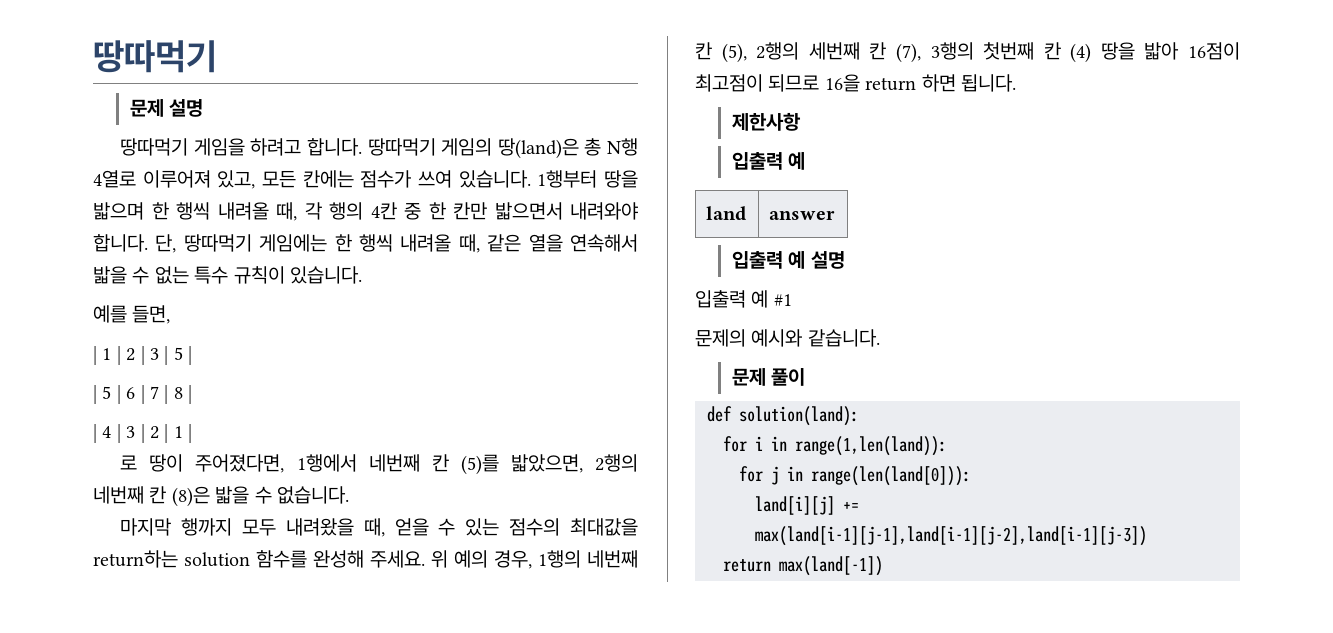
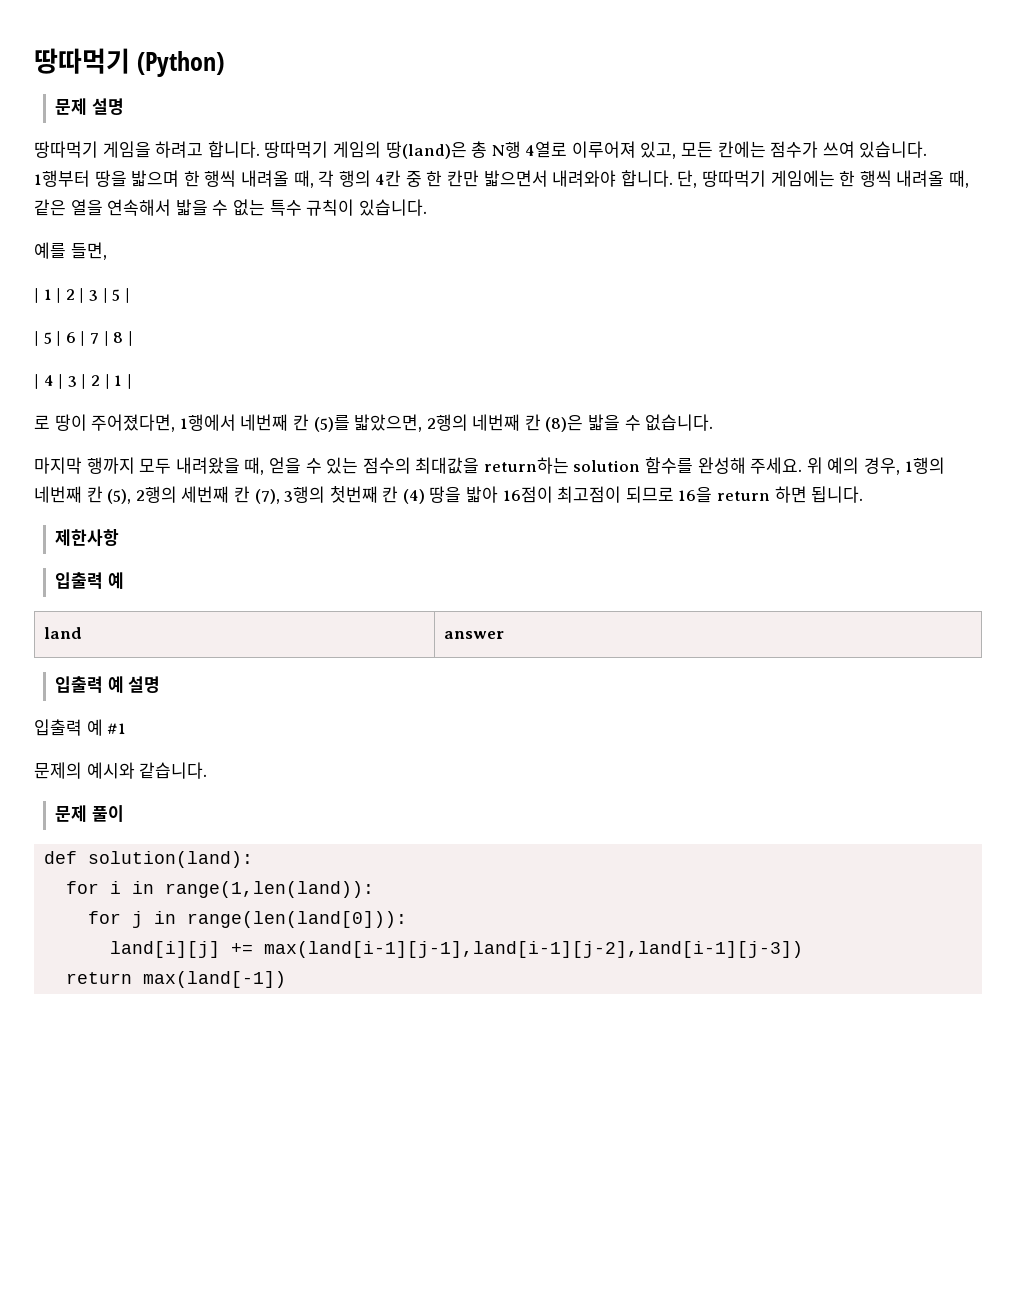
[93,40,217,73] 땅따먹기 -> [34,48,225,77] 땅따먹기 (Python)

